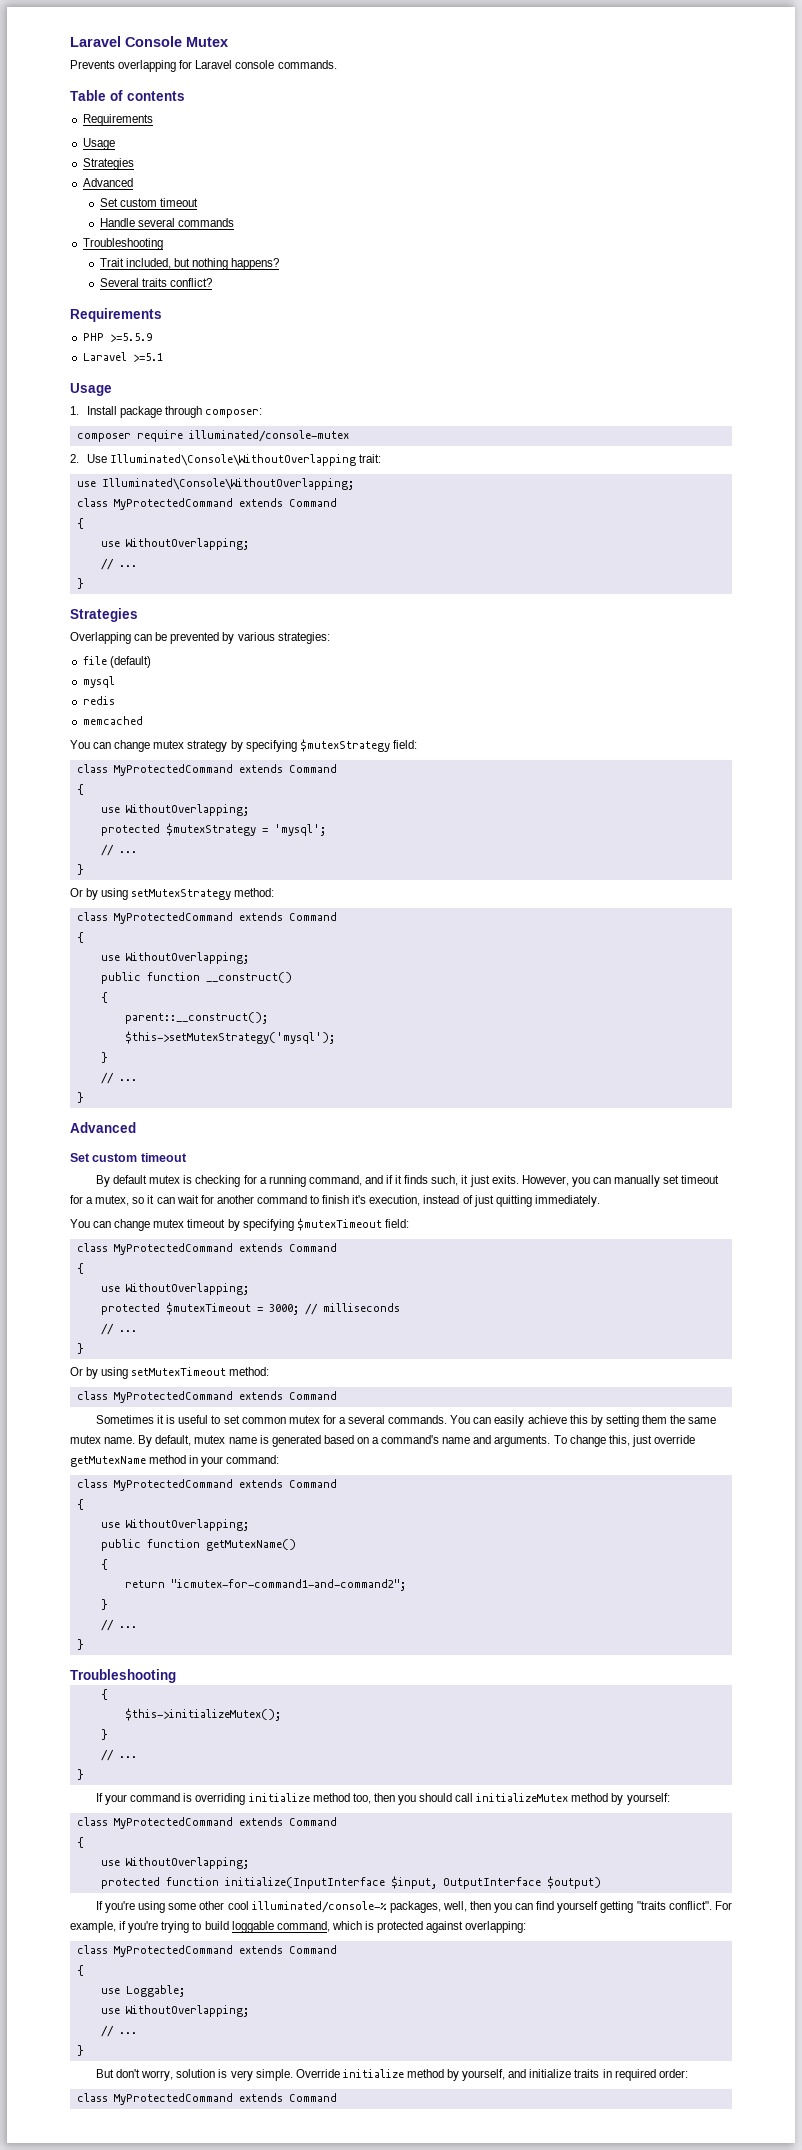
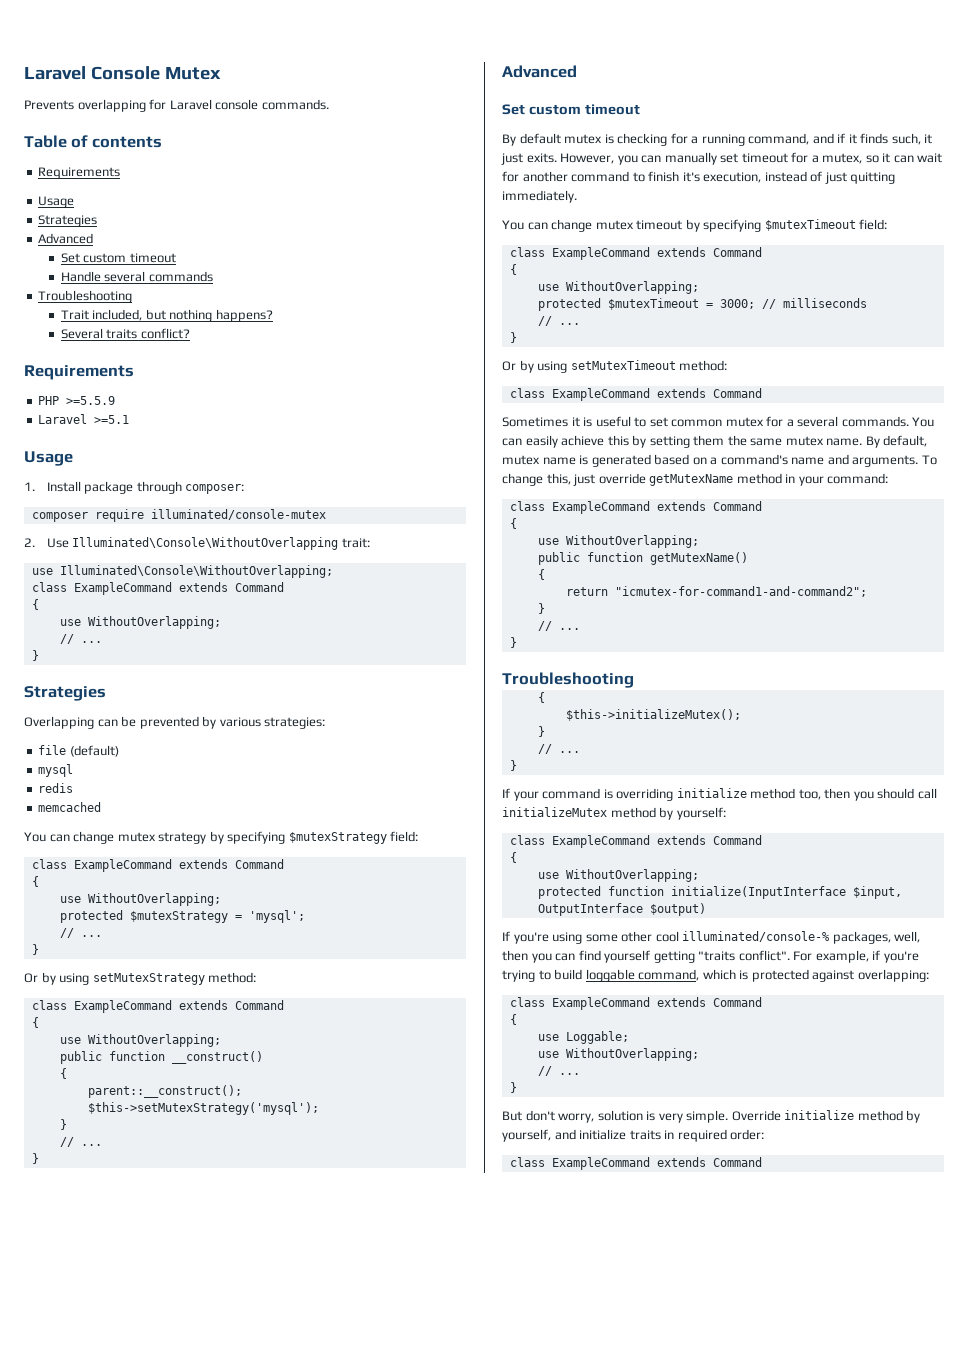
[113,498,233,510] MyProtectedCommand -> [73,582,172,595] ExampleCommand
[113,764,233,776] MyProtectedCommand -> [73,859,172,872] ExampleCommand
[113,912,233,924] MyProtectedCommand -> [73,1000,172,1013] ExampleCommand
[113,1243,233,1255] MyProtectedCommand -> [551,247,650,260] ExampleCommand
[113,1391,233,1403] MyProtectedCommand -> [551,388,650,401] ExampleCommand
[113,1479,233,1491] MyProtectedCommand -> [551,501,650,514] ExampleCommand
[113,1817,233,1829] MyProtectedCommand -> [551,835,650,848] ExampleCommand
[113,1945,233,1957] MyProtectedCommand -> [551,997,650,1010] ExampleCommand
[113,2093,233,2105] MyProtectedCommand -> [551,1157,650,1170] ExampleCommand

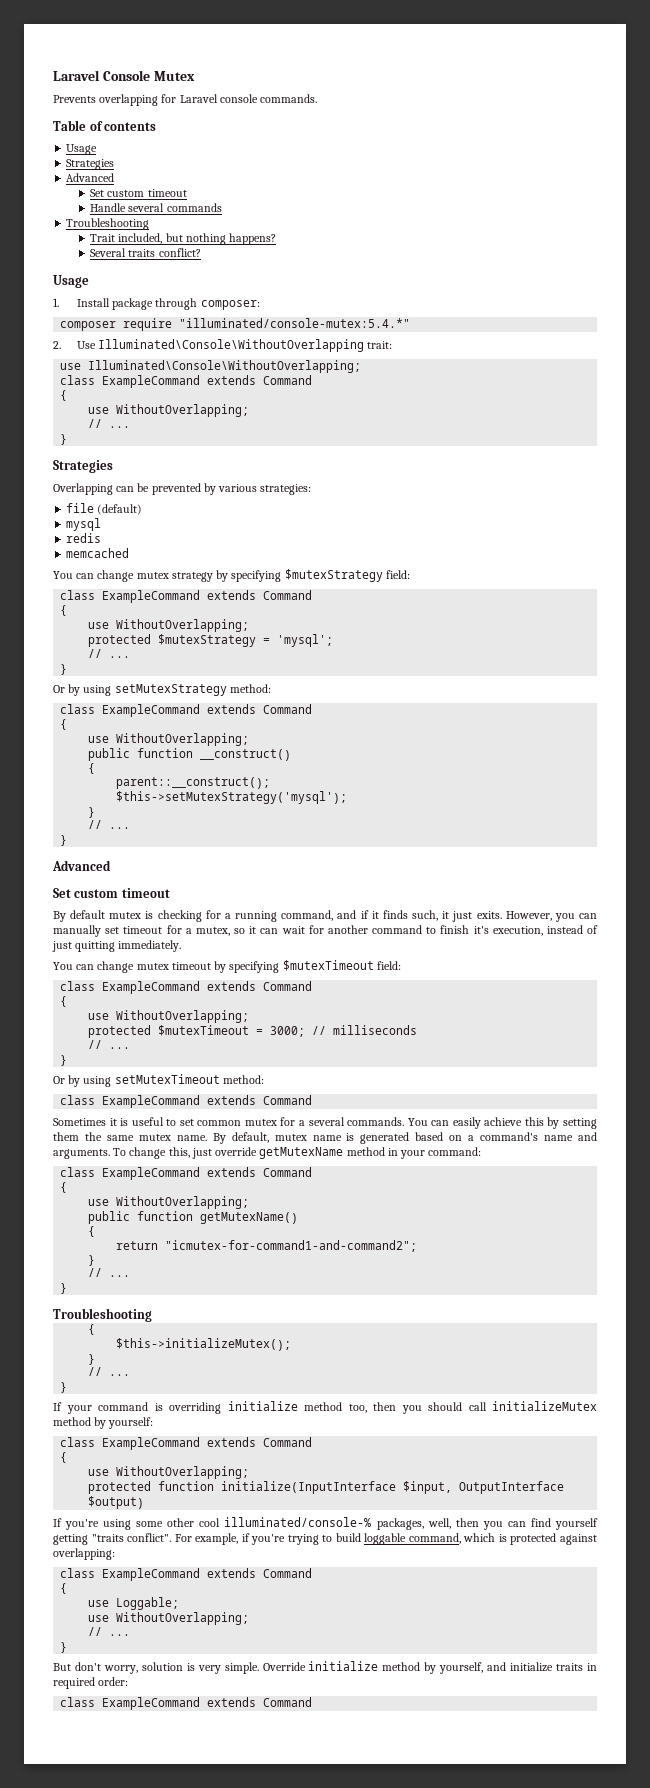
[38,167,121,179] // Requirements -> (157, 126) none
[24,365,134,380] [38,396,116,405] [38,414,130,424] // Requirements // PHP >=5.5.9 // Laravel >=5.1 -> (201, 252) none
[150,509,326,520] illuminated/console-mutex -> [179,318,411,328] "illuminated/console-mutex:5.4.*"

